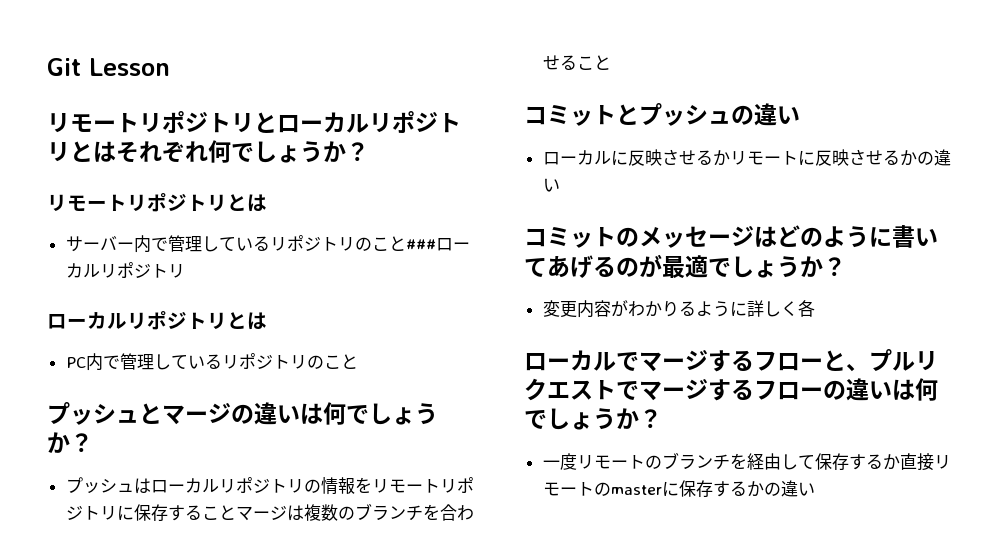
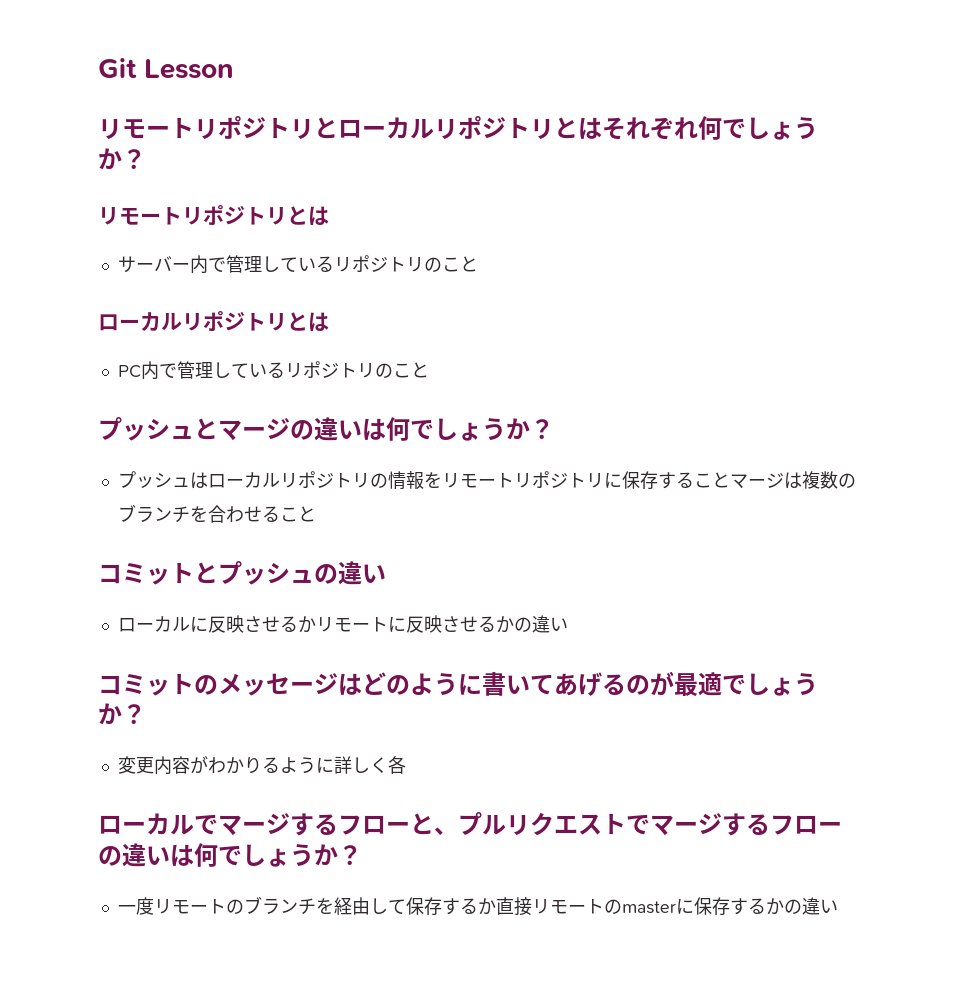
[405,237,470,251] [65,262,185,278] ###ローカルリポジトリ -> (478, 264) none

